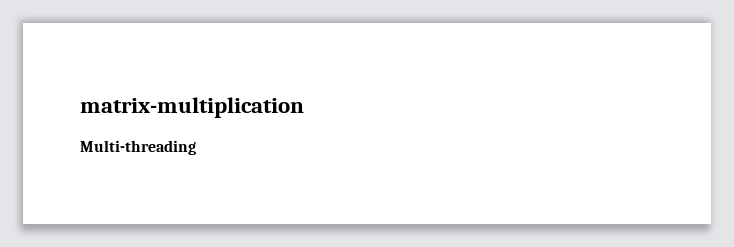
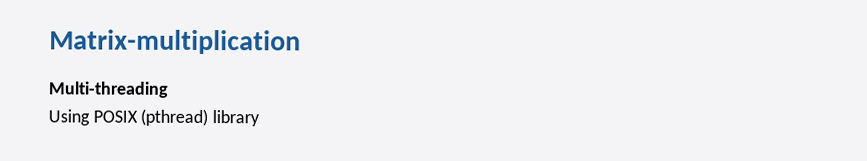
[80,97,304,118] matrix-multiplication -> [49,29,301,55] Matrix-multiplication
(196, 147) none -> [48,108,261,127] // Using POSIX (pthread) library

